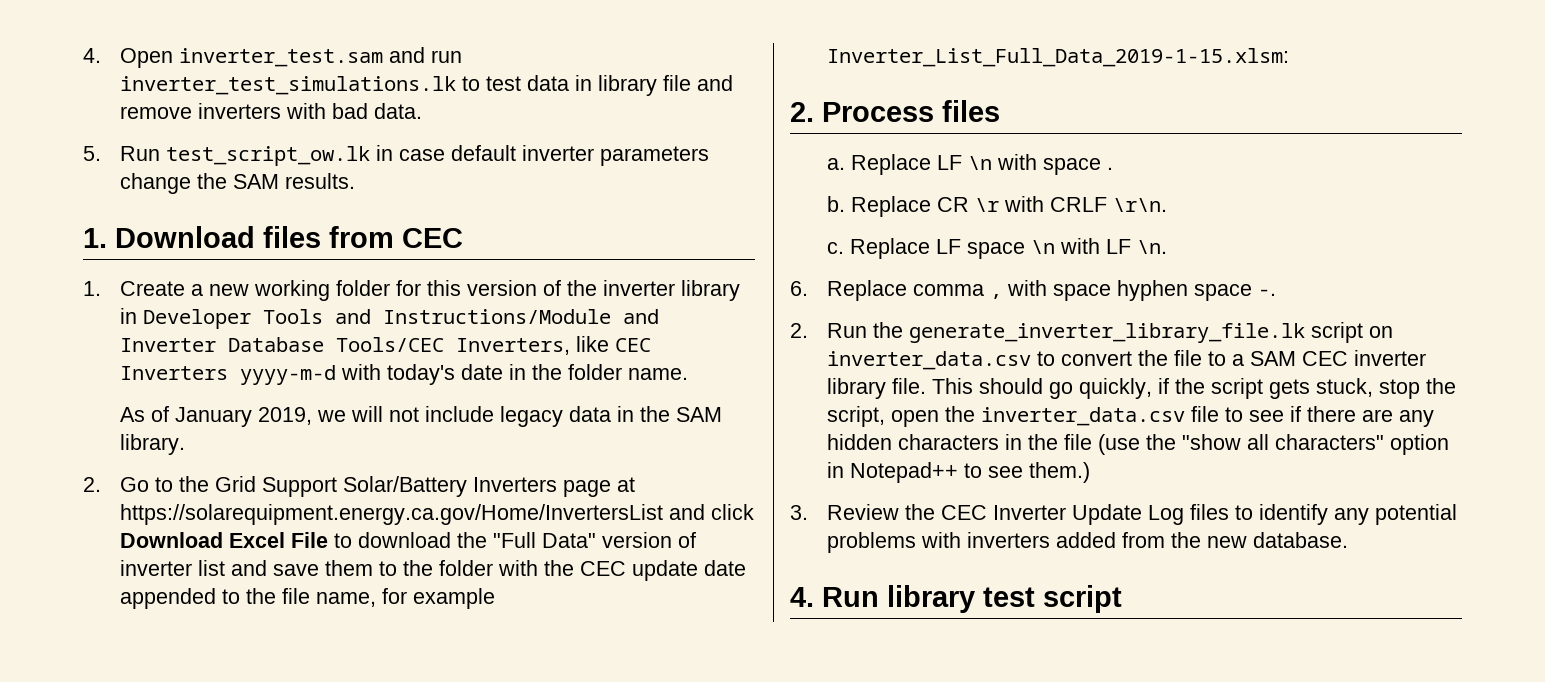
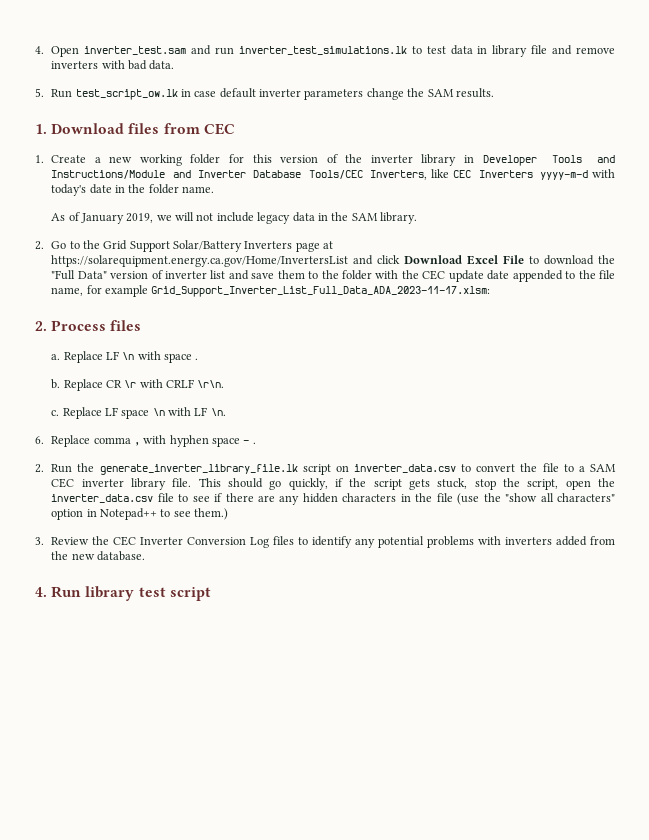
[826,48,1289,67] Inverter_List_Full_Data_2019-1-15.xlsm: -> [151,286,491,297] Grid_Support_Inverter_List_Full_Data_ADA_2023-11-17.xlsm:
[1052,284,1111,301] space -> (167, 439) none
[1257,289,1276,296] -. -> [243,440,256,444] - .
[1071,504,1142,525] Update -> [187,537,247,545] Conversion

